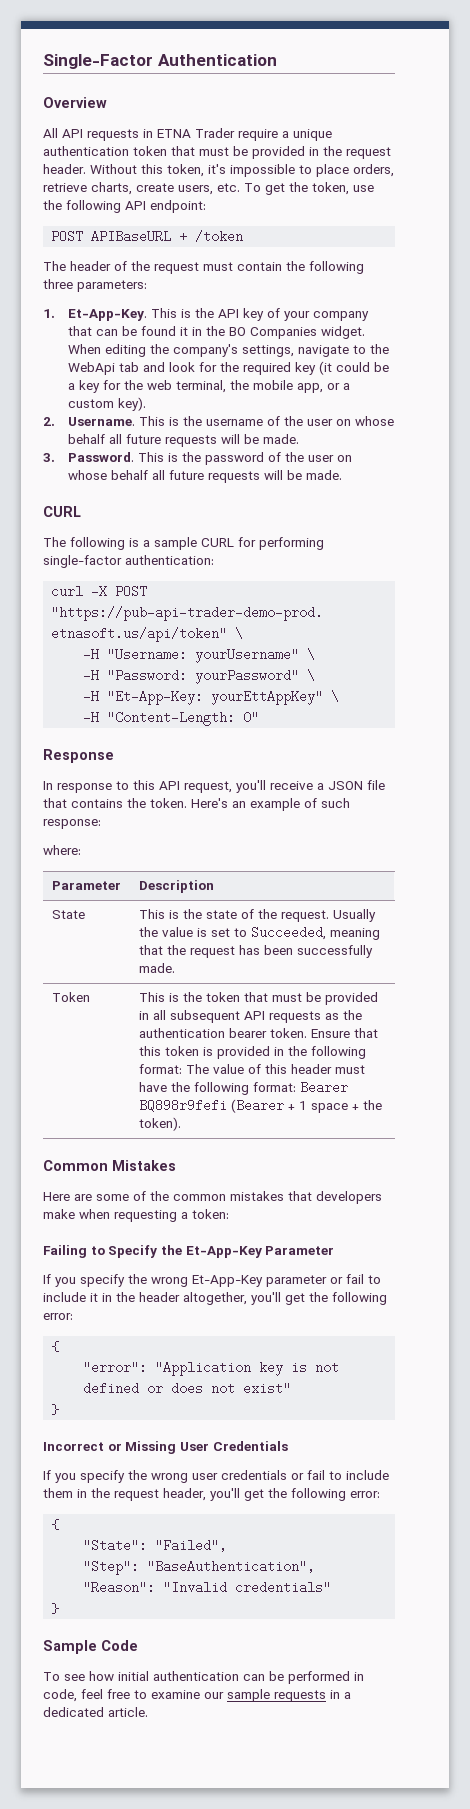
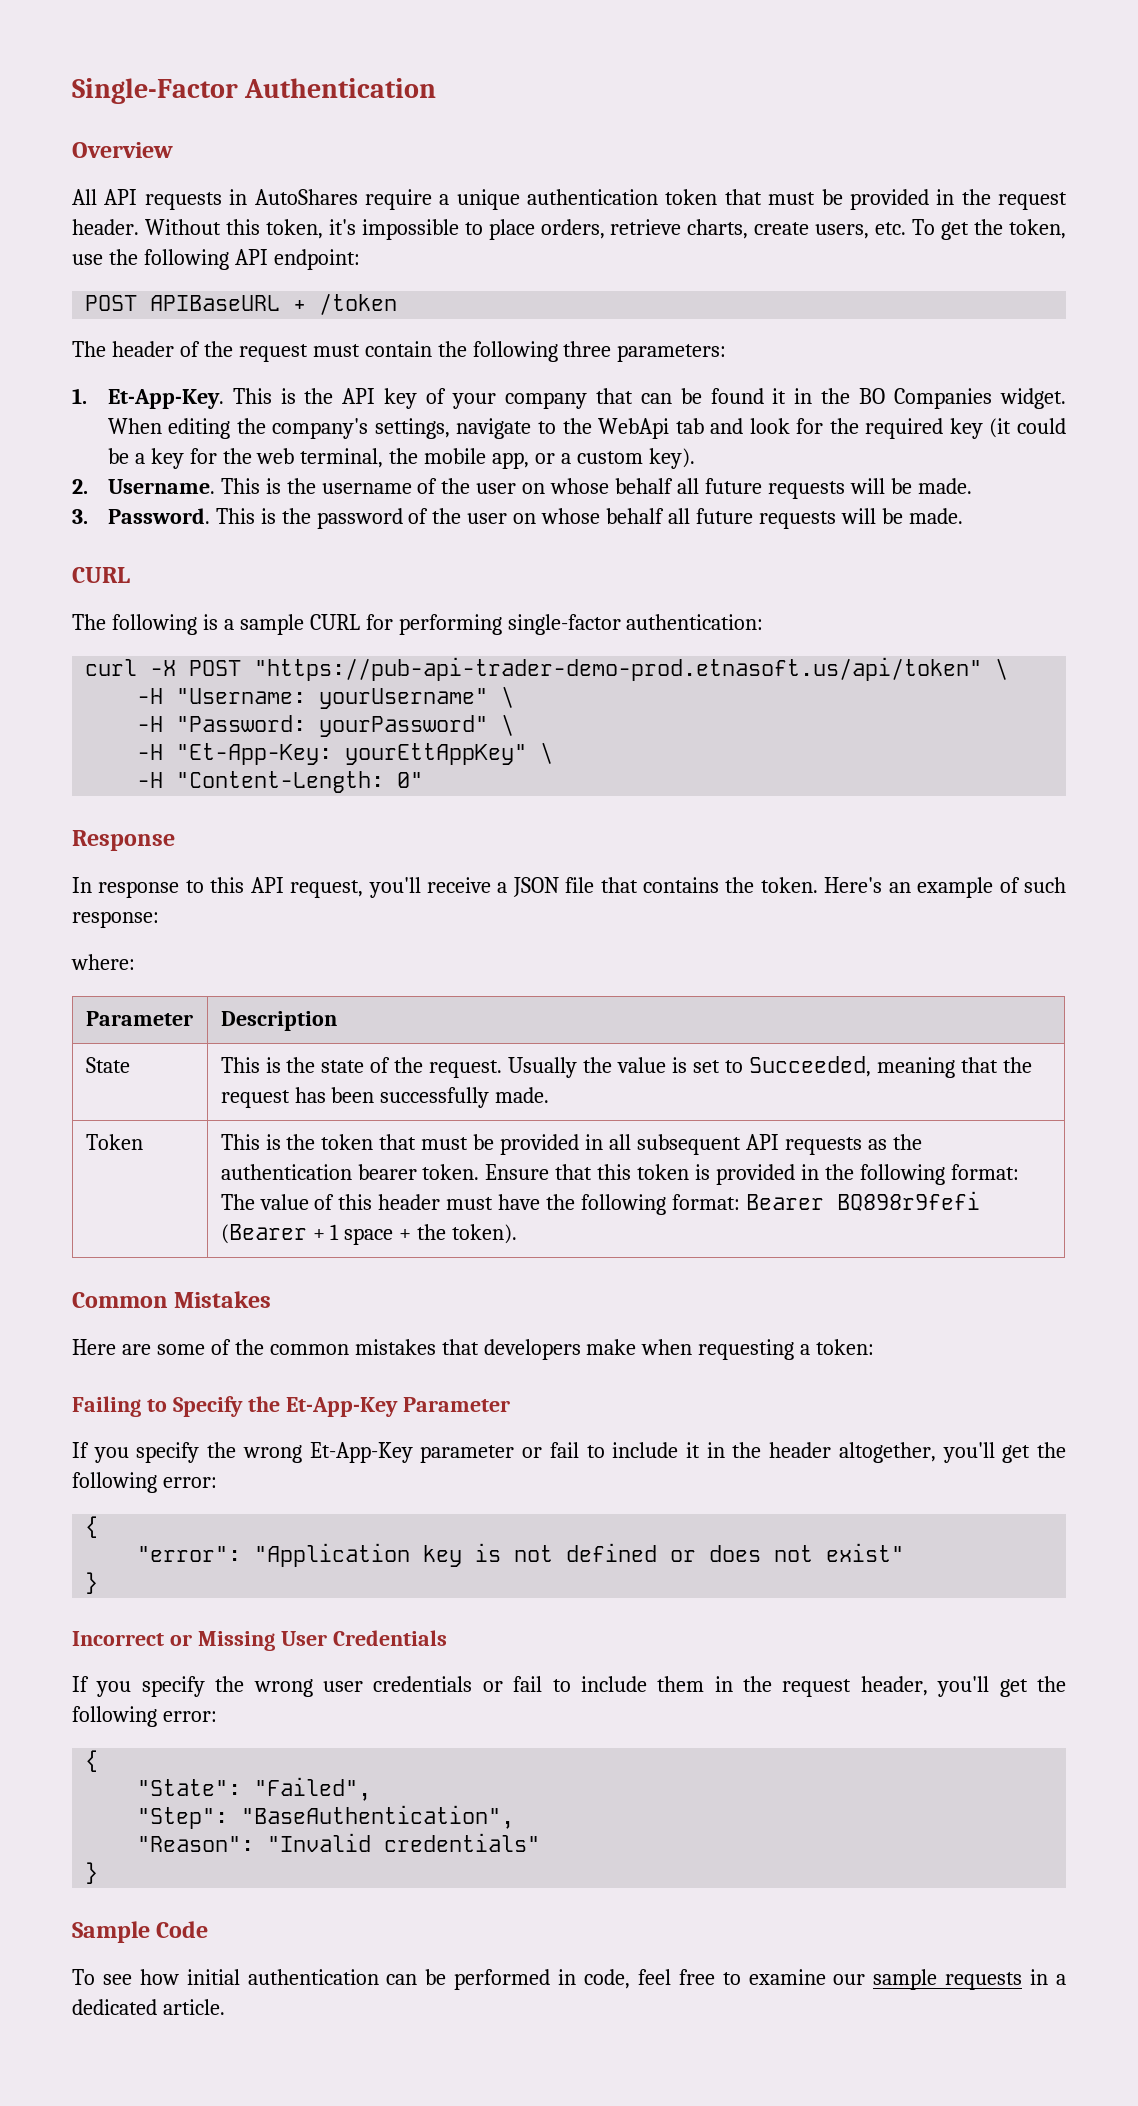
[157,128,235,138] ETNA Trader -> [254,189,358,205] AutoShares

